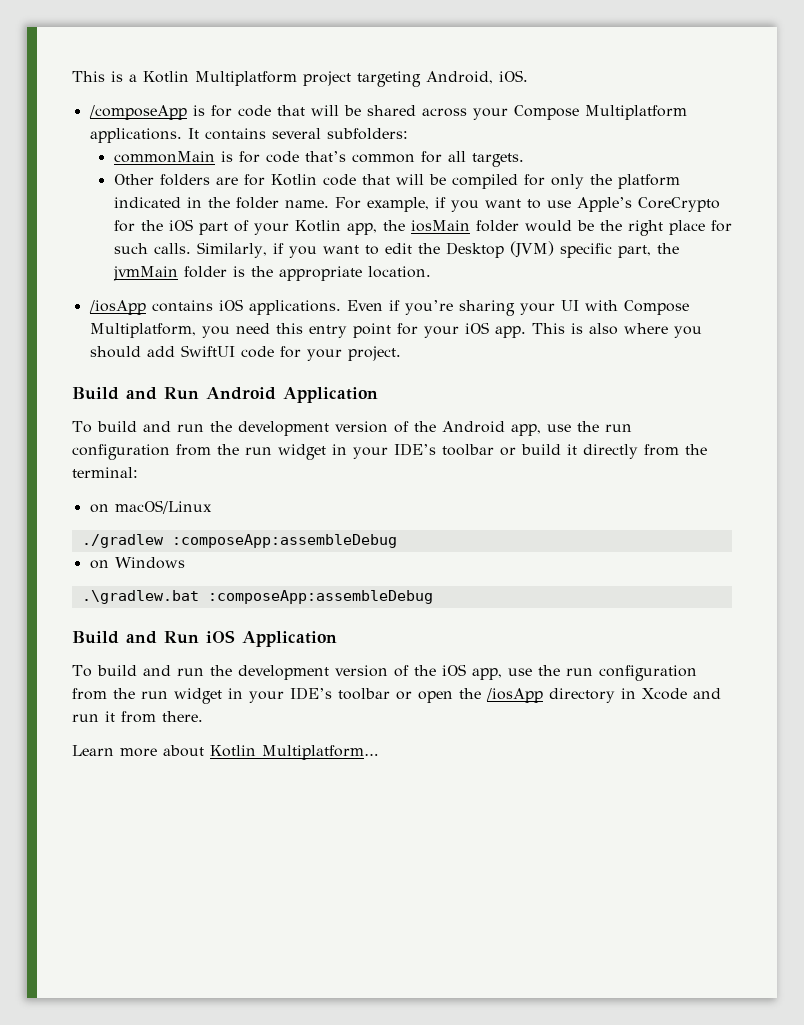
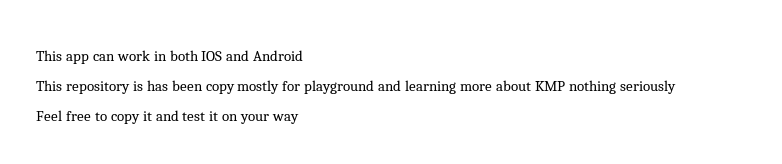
[72,70,528,87] [88,105,687,120] [89,128,408,143] [113,151,524,167] [113,174,680,189] [113,197,720,212] [113,219,732,236] [113,241,679,258] [112,266,431,281] [88,299,689,316] [89,322,702,338] [89,345,401,361] [72,387,378,403] [72,421,632,436] [72,443,707,460] [72,467,138,478] [89,500,212,514] [81,534,397,548] [89,557,185,569] [81,590,433,604] [72,630,337,647] [72,664,697,681] [72,687,721,704] [72,711,203,723] [72,745,378,760] This is a Kotlin Multiplatform project targeting Android, iOS. // /composeApp is for code that will be shared across your Compose Multiplatform applications. It contains several subfolders: // commonMain is for code that’s common for all targets. // Other folders are for Kotlin code that will be compiled for only the platform indicated in the folder name. For example, if you want to use Apple’s CoreCrypto for the iOS part of your Kotlin app, the iosMain folder would be the right place for such calls. Similarly, if you want to edit the Desktop (JVM) specific part, the jvmMain folder is the appropriate location. // /iosApp contains iOS applications. Even if you’re sharing your UI with Compose Multiplatform, you need this entry point for your iOS app. This is also where you should add SwiftUI code for your project. // Build and Run Android Application // To build and run the development version of the Android app, use the run configuration from the run widget in your IDE’s toolbar or build it directly from the terminal: // on macOS/Linux // ./gradlew :composeApp:assembleDebug // on Windows // .\gradlew.bat :composeApp:assembleDebug // Build and Run iOS Application // To build and run the development version of the iOS app, use the run configuration from the run widget in your IDE’s toolbar or open the /iosApp directory in Xcode and run it from there. // Learn more about Kotlin Multiplatform… -> [36,50,304,64] [36,80,676,94] [36,110,300,124] This app can work in both IOS and Android // This repository is has been copy mostly for playground and learning more about KMP nothing seriously // Feel free to copy it and test it on your way

